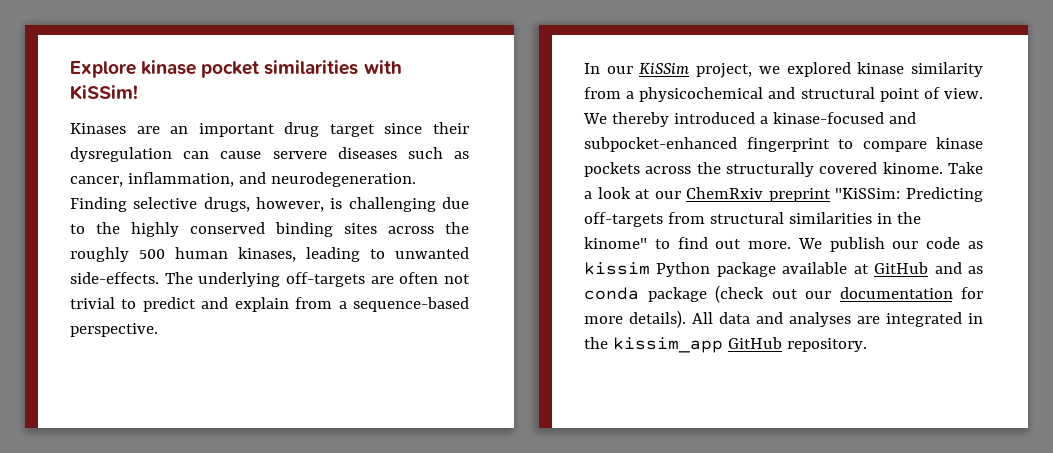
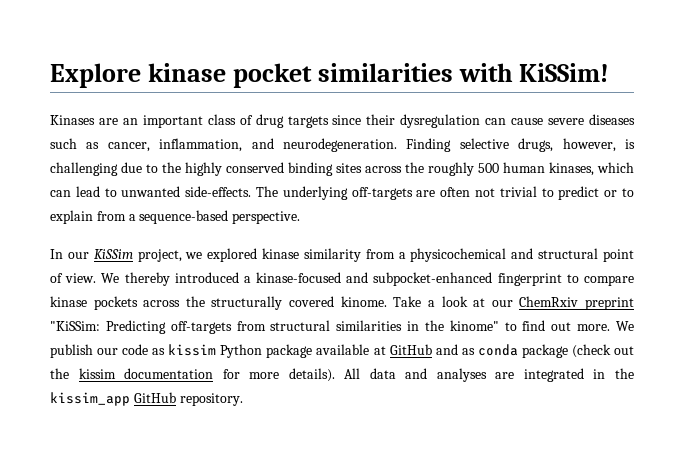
[284,122,375,137] drug target -> [207,114,329,128] class of drug targets
[272,151,327,159] servere -> [548,118,585,125] severe
[306,247,360,262] leading -> [597,162,634,173] [50,186,100,197] which can lead
[201,297,229,309] and -> [604,188,634,197] or to
[805,291,831,299] our -> [50,368,116,379] the kissim

